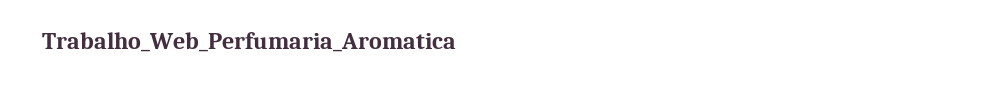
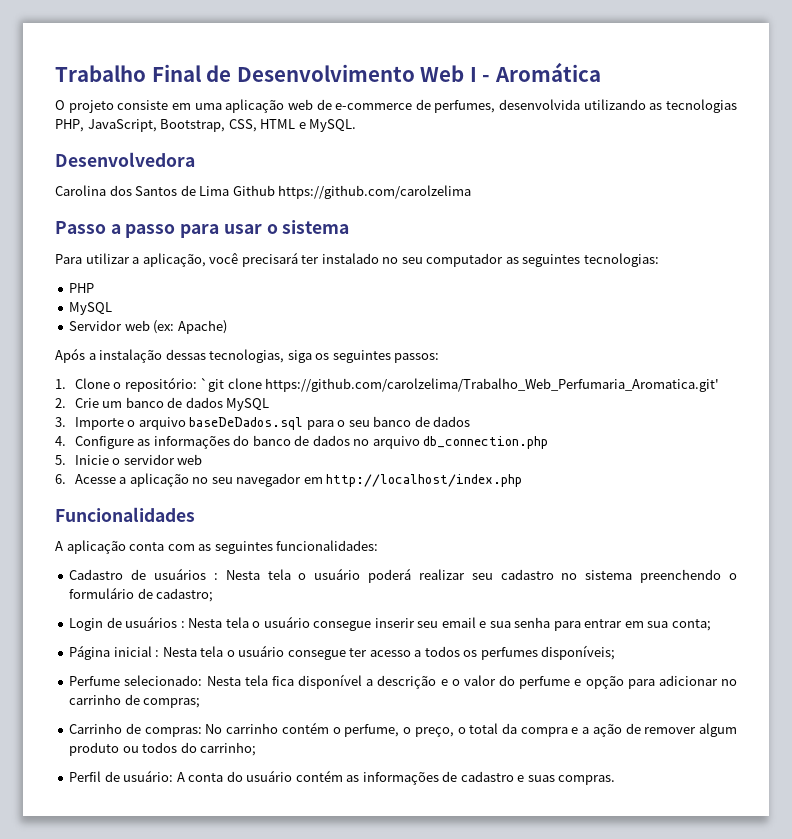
[42,32,456,52] Trabalho_Web_Perfumaria_Aromatica -> [55,62,601,82] [55,99,737,113] [55,119,357,132] [55,152,195,167] [55,185,472,199] [55,220,350,238] [55,252,659,267] [69,283,95,293] [69,302,113,315] [69,320,227,334] [55,348,440,363] [55,377,720,392] [55,397,270,411] [55,416,471,430] [55,435,549,449] [55,454,203,465] [55,473,523,487] [55,507,195,522] [55,540,379,554] [69,568,738,583] [69,587,214,602] [69,616,711,631] [69,645,616,660] [69,674,738,689] [69,694,201,708] [69,722,737,737] [69,742,257,756] [69,770,616,785] Trabalho Final de Desenvolvimento Web I - Aromática // O projeto consiste em uma aplicação web de e-commerce de perfumes, desenvolvida utilizando as tecnologias PHP, JavaScript, Bootstrap, CSS, HTML e MySQL. // Desenvolvedora // Carolina dos Santos de Lima Github https://github.com/carolzelima // Passo a passo para usar o sistema // Para utilizar a aplicação, você precisará ter instalado no seu computador as seguintes tecnologias: // PHP // MySQL // Servidor web (ex: Apache) // Após a instalação dessas tecnologias, siga os seguintes passos: // 1. Clone o repositório: `git clone https://github.com/carolzelima/Trabalho_Web_Perfumaria_Aromatica.git' // 2. Crie um banco de dados MySQL // 3. Importe o arquivo baseDeDados.sql para o seu banco de dados // 4. Configure as informações do banco de dados no arquivo db_connection.php // 5. Inicie o servidor web // 6. Acesse a aplicação no seu navegador em http://localhost/index.php // Funcionalidades // A aplicação conta com as seguintes funcionalidades: // Cadastro de usuários : Nesta tela o usuário poderá realizar seu cadastro no sistema preenchendo o formulário de cadastro; // Login de usuários : Nesta tela o usuário consegue inserir seu email e sua senha para entrar em sua conta; // Página inicial : Nesta tela o usuário consegue ter acesso a todos os perfumes disponíveis; // Perfume selecionado: Nesta tela fica disponível a descrição e o valor do perfume e opção para adicionar no carrinho de compras; // Carrinho de compras: No carrinho contém o perfume, o preço, o total da compra e a ação de remover algum produto ou todos do carrinho; // Perfil de usuário: A conta do usuário contém as informações de cadastro e suas compras.

